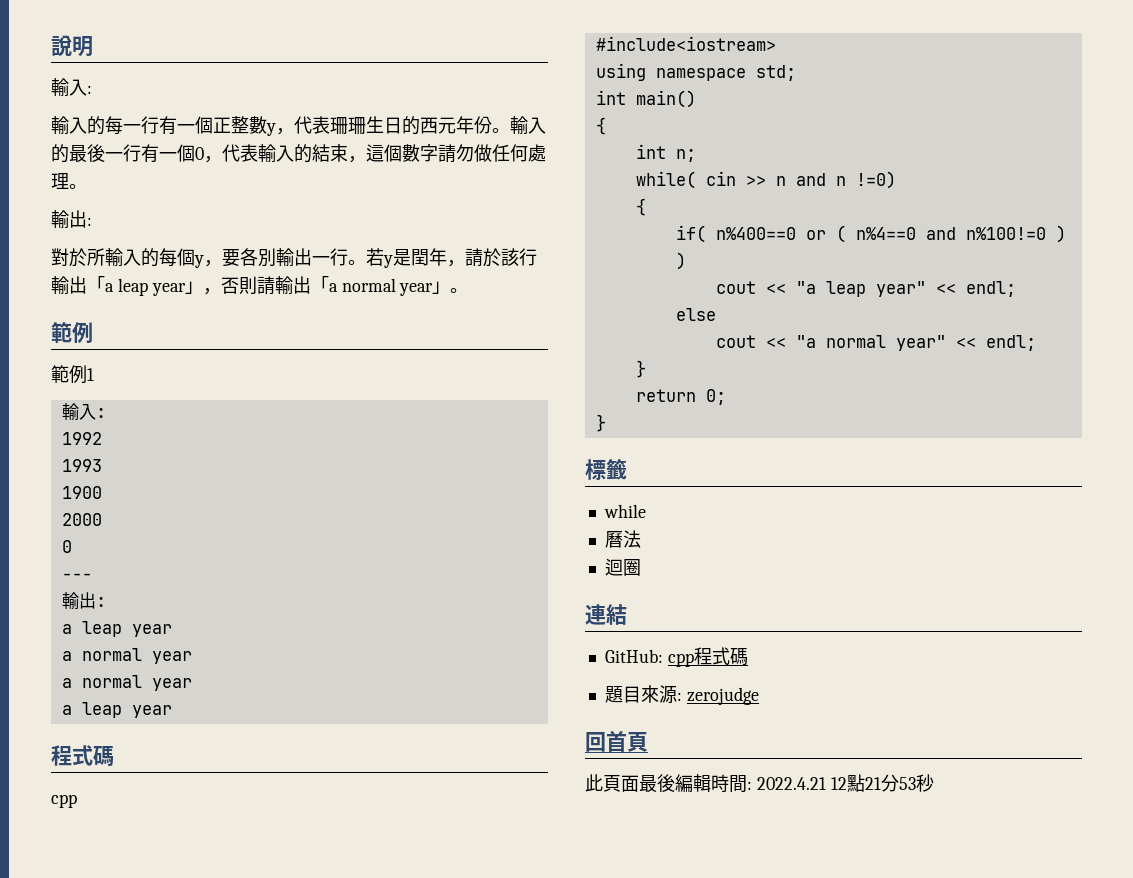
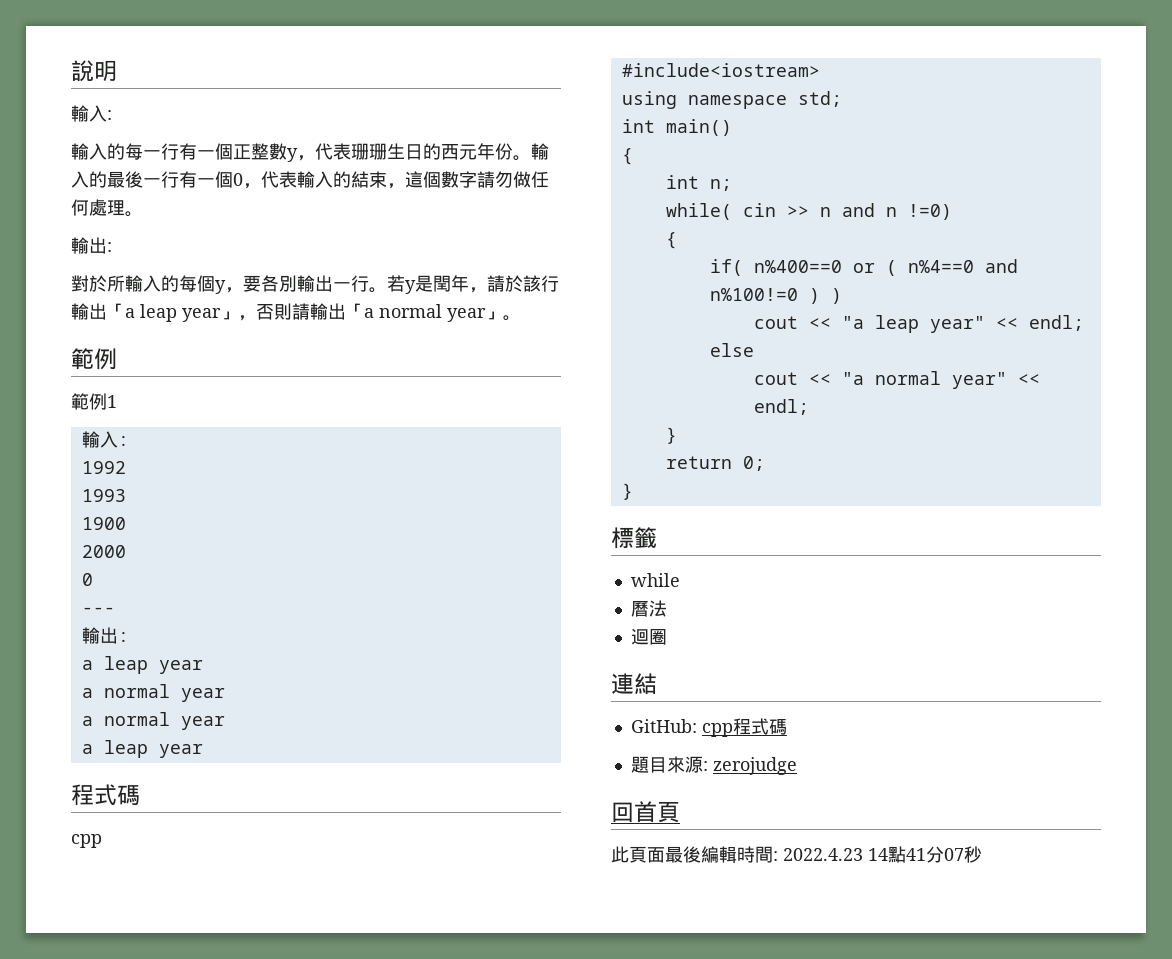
[756,774,916,792] 2022.4.21 12點21分53 -> [783,846,964,863] 2022.4.23 14點41分07

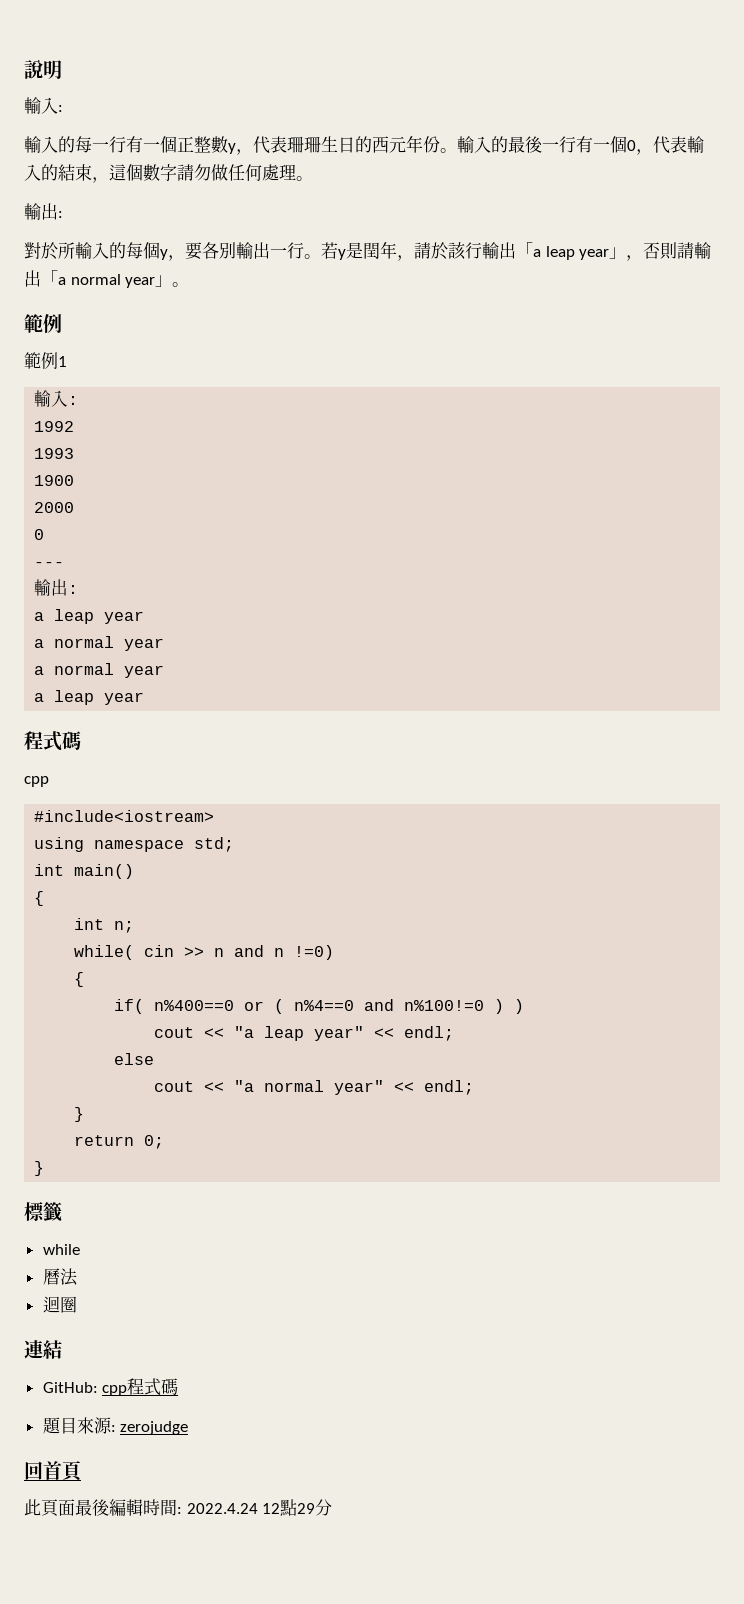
[783,846,982,863] 2022.4.23 14點41分07秒 -> [186,1499,333,1516] 2022.4.24 12點29分

